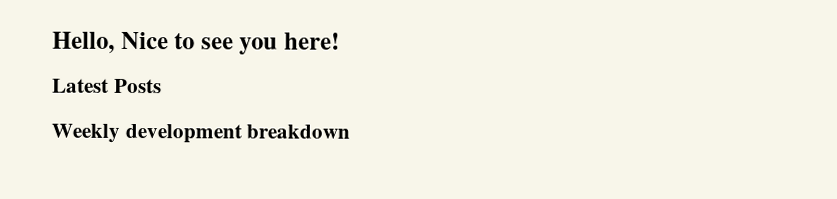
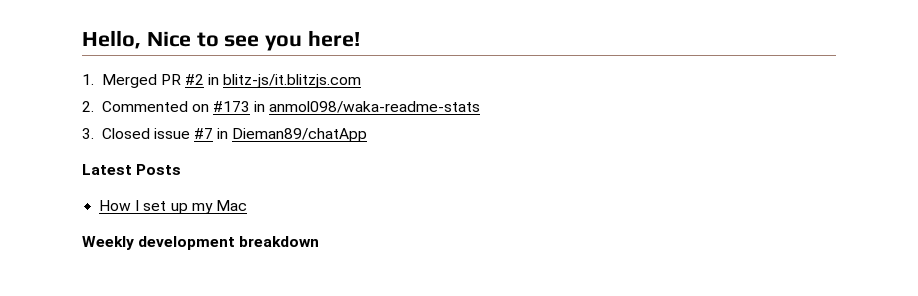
[52,78,162,94] Latest Posts -> [82,74,362,88] [82,101,481,113] [82,128,368,142] [82,164,182,175] [99,200,247,214] 1. Merged PR #2 in blitz-js/it.blitzjs.com // 2. Commented on #173 in anmol098/waka-readme-stats // 3. Closed issue #7 in Dieman89/chatApp // Latest Posts // How I set up my Mac

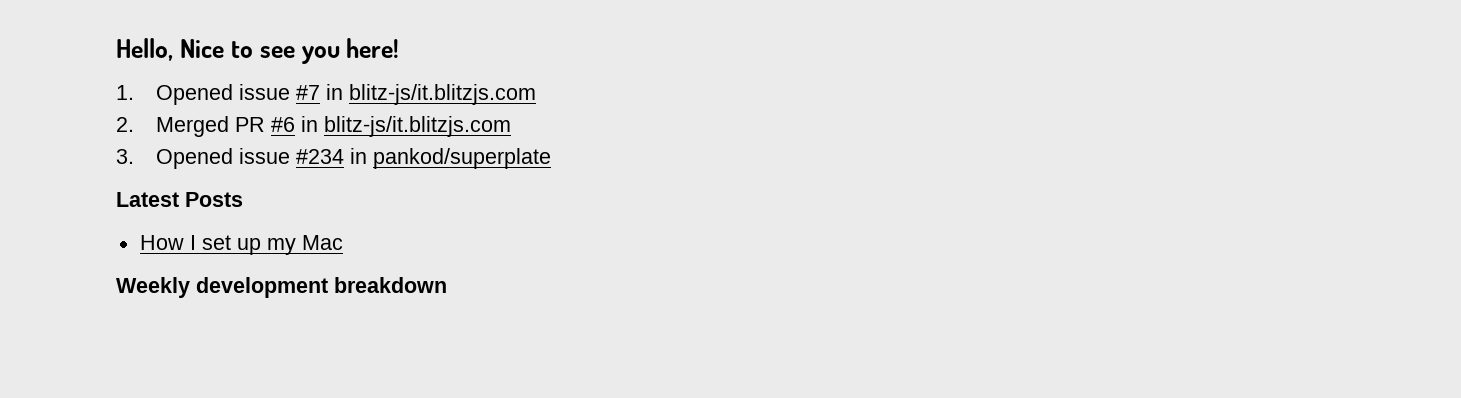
[101,74,205,88] Merged PR #2 -> [156,84,321,105] Opened issue #7
[101,101,481,113] [82,128,368,142] Commented on #173 in anmol098/waka-readme-stats // 3. Closed issue #7 in Dieman89/chatApp -> [156,116,512,137] [116,148,552,169] Merged PR #6 in blitz-js/it.blitzjs.com // 3. Opened issue #234 in pankod/superplate

